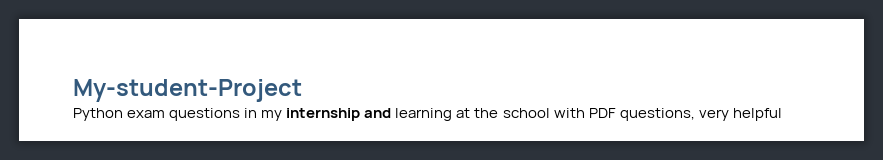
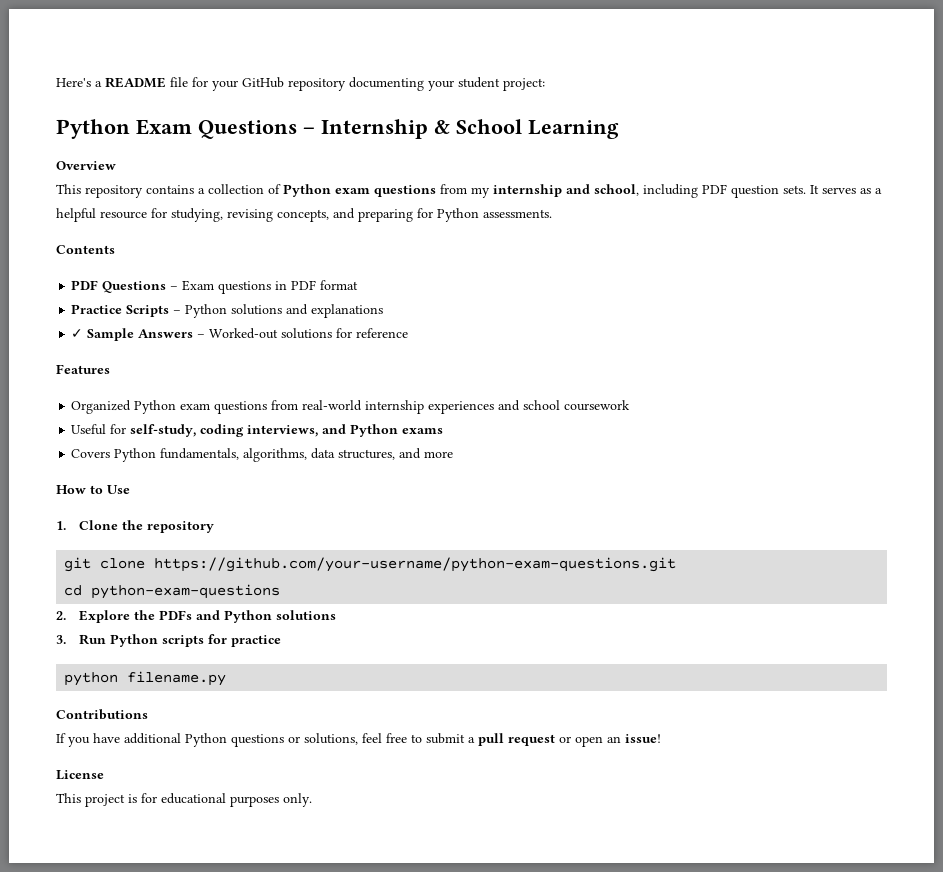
[73,79,302,102] [73,108,258,121] My-student-Project // Python exam questions in -> [56,77,545,91] [56,119,619,139] [56,161,116,170] [56,184,467,198] Here's a README file for your GitHub repository documenting your student project: // Python Exam Questions – Internship & School Learning // Overview // This repository contains a collection of Python exam questions from
[395,108,782,121] learning at the school with PDF questions, very helpful -> [594,184,882,198] [56,208,552,222] [56,245,115,254] [71,280,359,294] [71,304,384,318] [71,328,409,341] [56,364,110,374] [71,400,631,414] [71,424,444,437] [71,448,454,462] [56,485,130,494] [56,520,215,533] [64,557,677,572] [64,584,281,599] [56,610,337,623] [56,634,282,647] [64,671,227,686] [56,709,148,720] [56,733,661,747] [56,770,104,780] [56,793,312,807] school, including PDF question sets. It serves as a helpful resource for studying, revising concepts, and preparing for Python assessments. // Contents // PDF Questions – Exam questions in PDF format // Practice Scripts – Python solutions and explanations // ✓ Sample Answers – Worked-out solutions for reference // Features // Organized Python exam questions from real-world internship experiences and school coursework // Useful for self-study, coding interviews, and Python exams // Covers Python fundamentals, algorithms, data structures, and more // How to Use // 1. Clone the repository // git clone https://github.com/your-username/python-exam-questions.git // cd python-exam-questions // 2. Explore the PDFs and Python solutions // 3. Run Python scripts for practice // python filename.py // Contributions // If you have additional Python questions or solutions, feel free to submit a pull request or open an issue! // License // This project is for educational purposes only.

